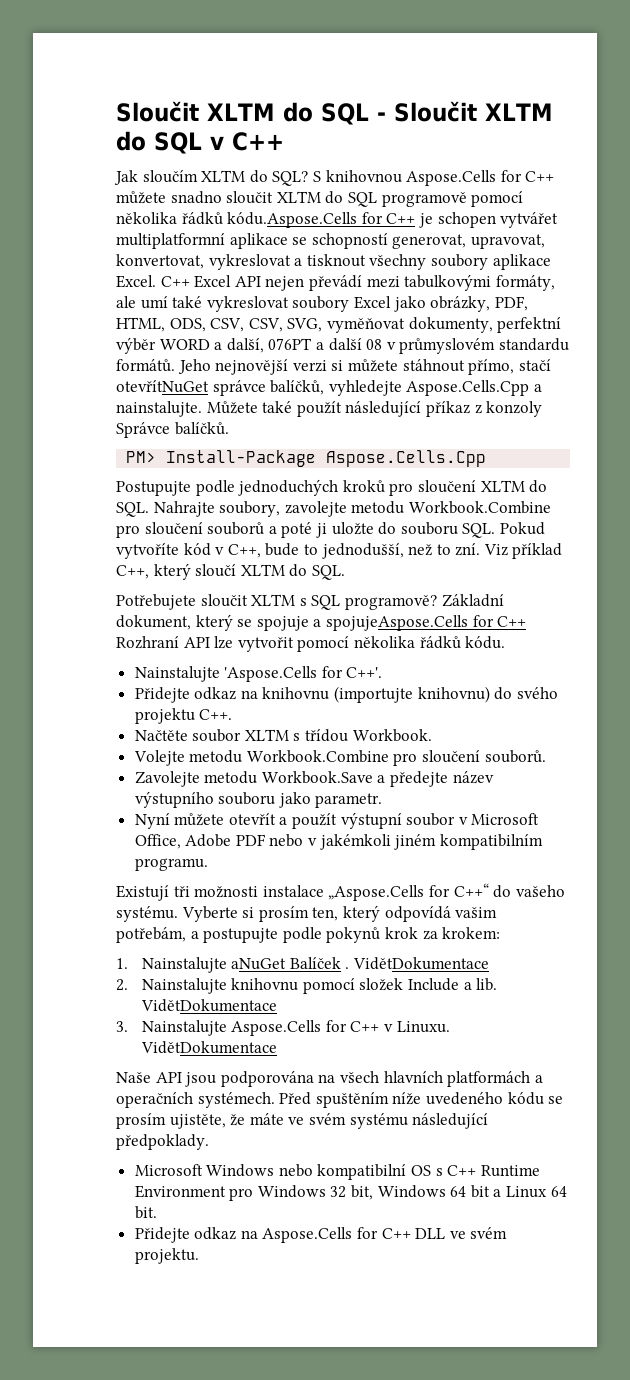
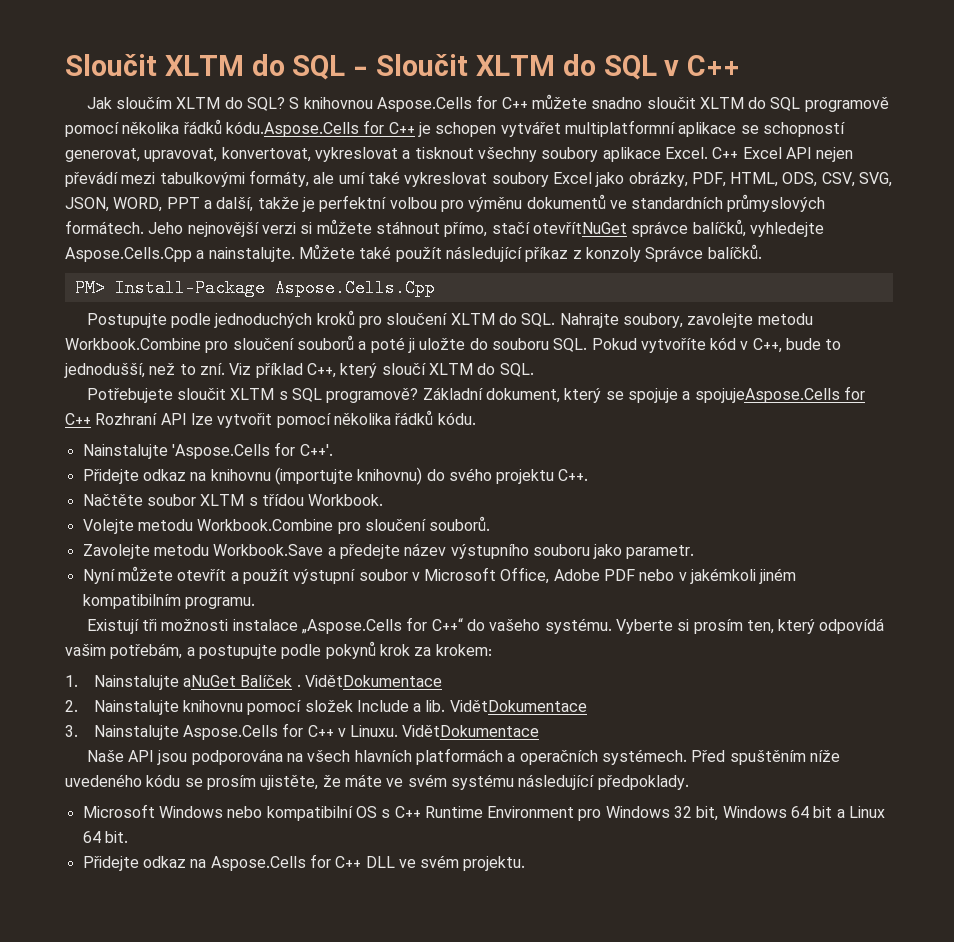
[248,317,562,333] [116,337,569,354] [116,359,175,372] CSV, SVG, vyměňovat dokumenty, perfektní výběr WORD a další, 076PT a další 08 v průmyslovém standardu formátů. -> [859,172,893,187] [65,194,826,212] [65,220,144,234] SVG, JSON, WORD, PPT a další, takže je perfektní volbou pro výměnu dokumentů ve standardních průmyslových formátech.

